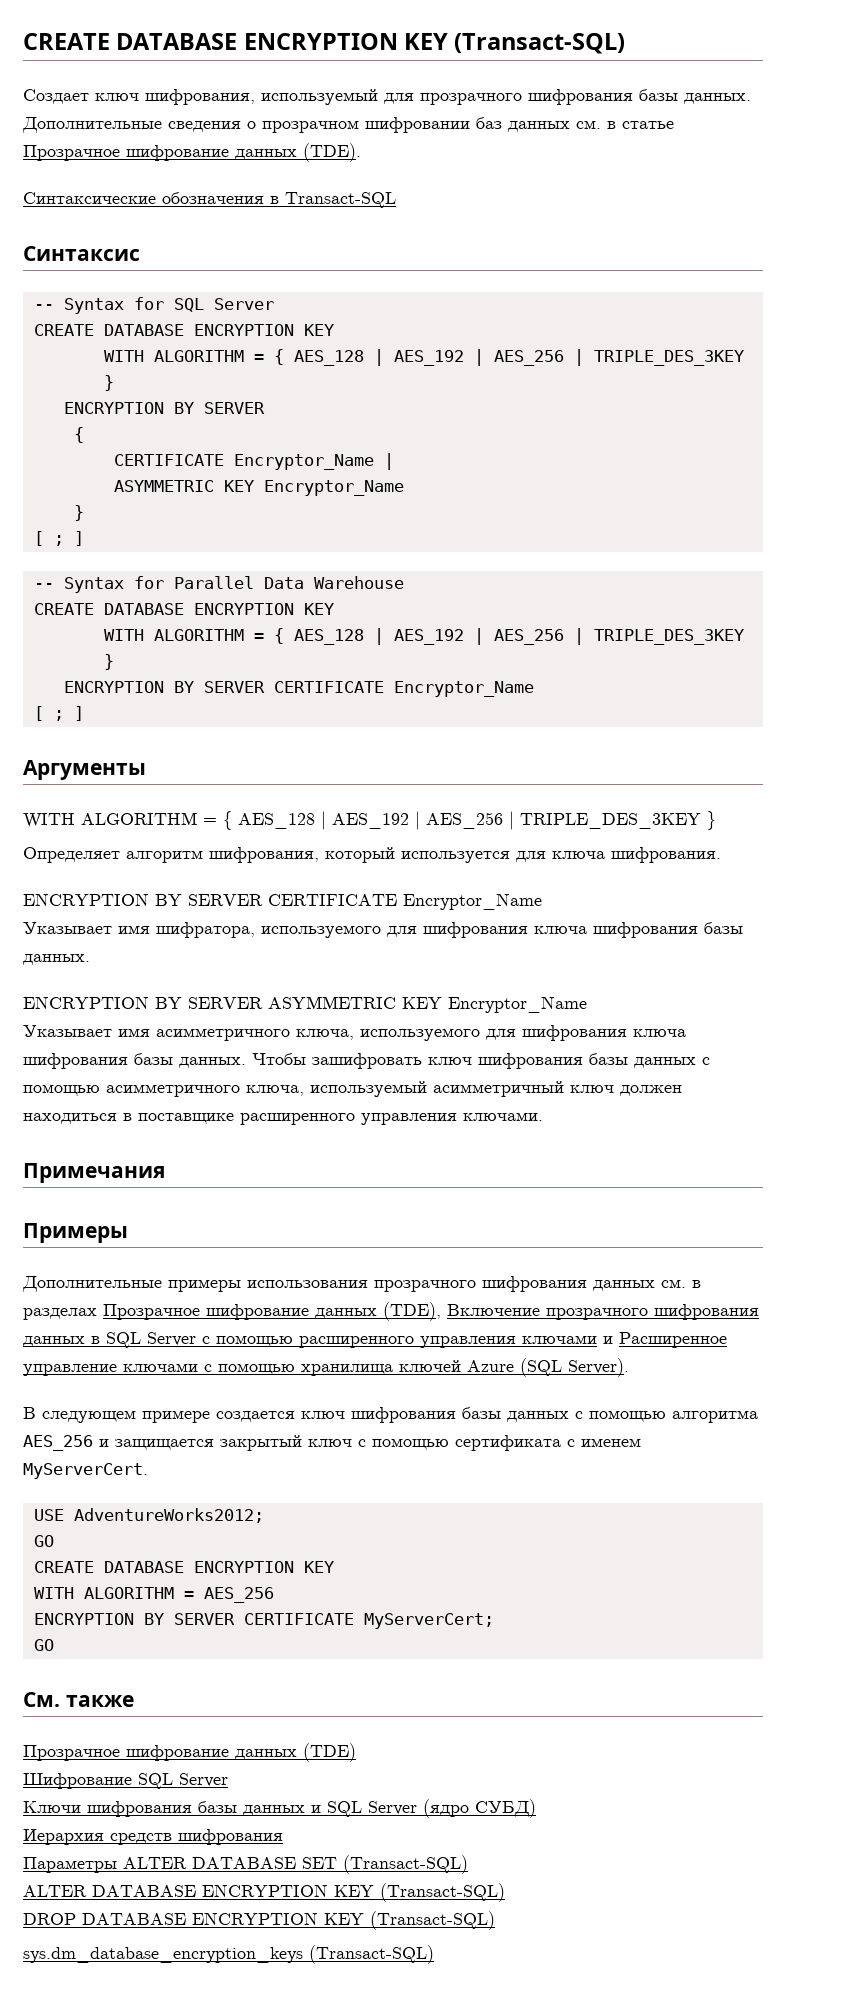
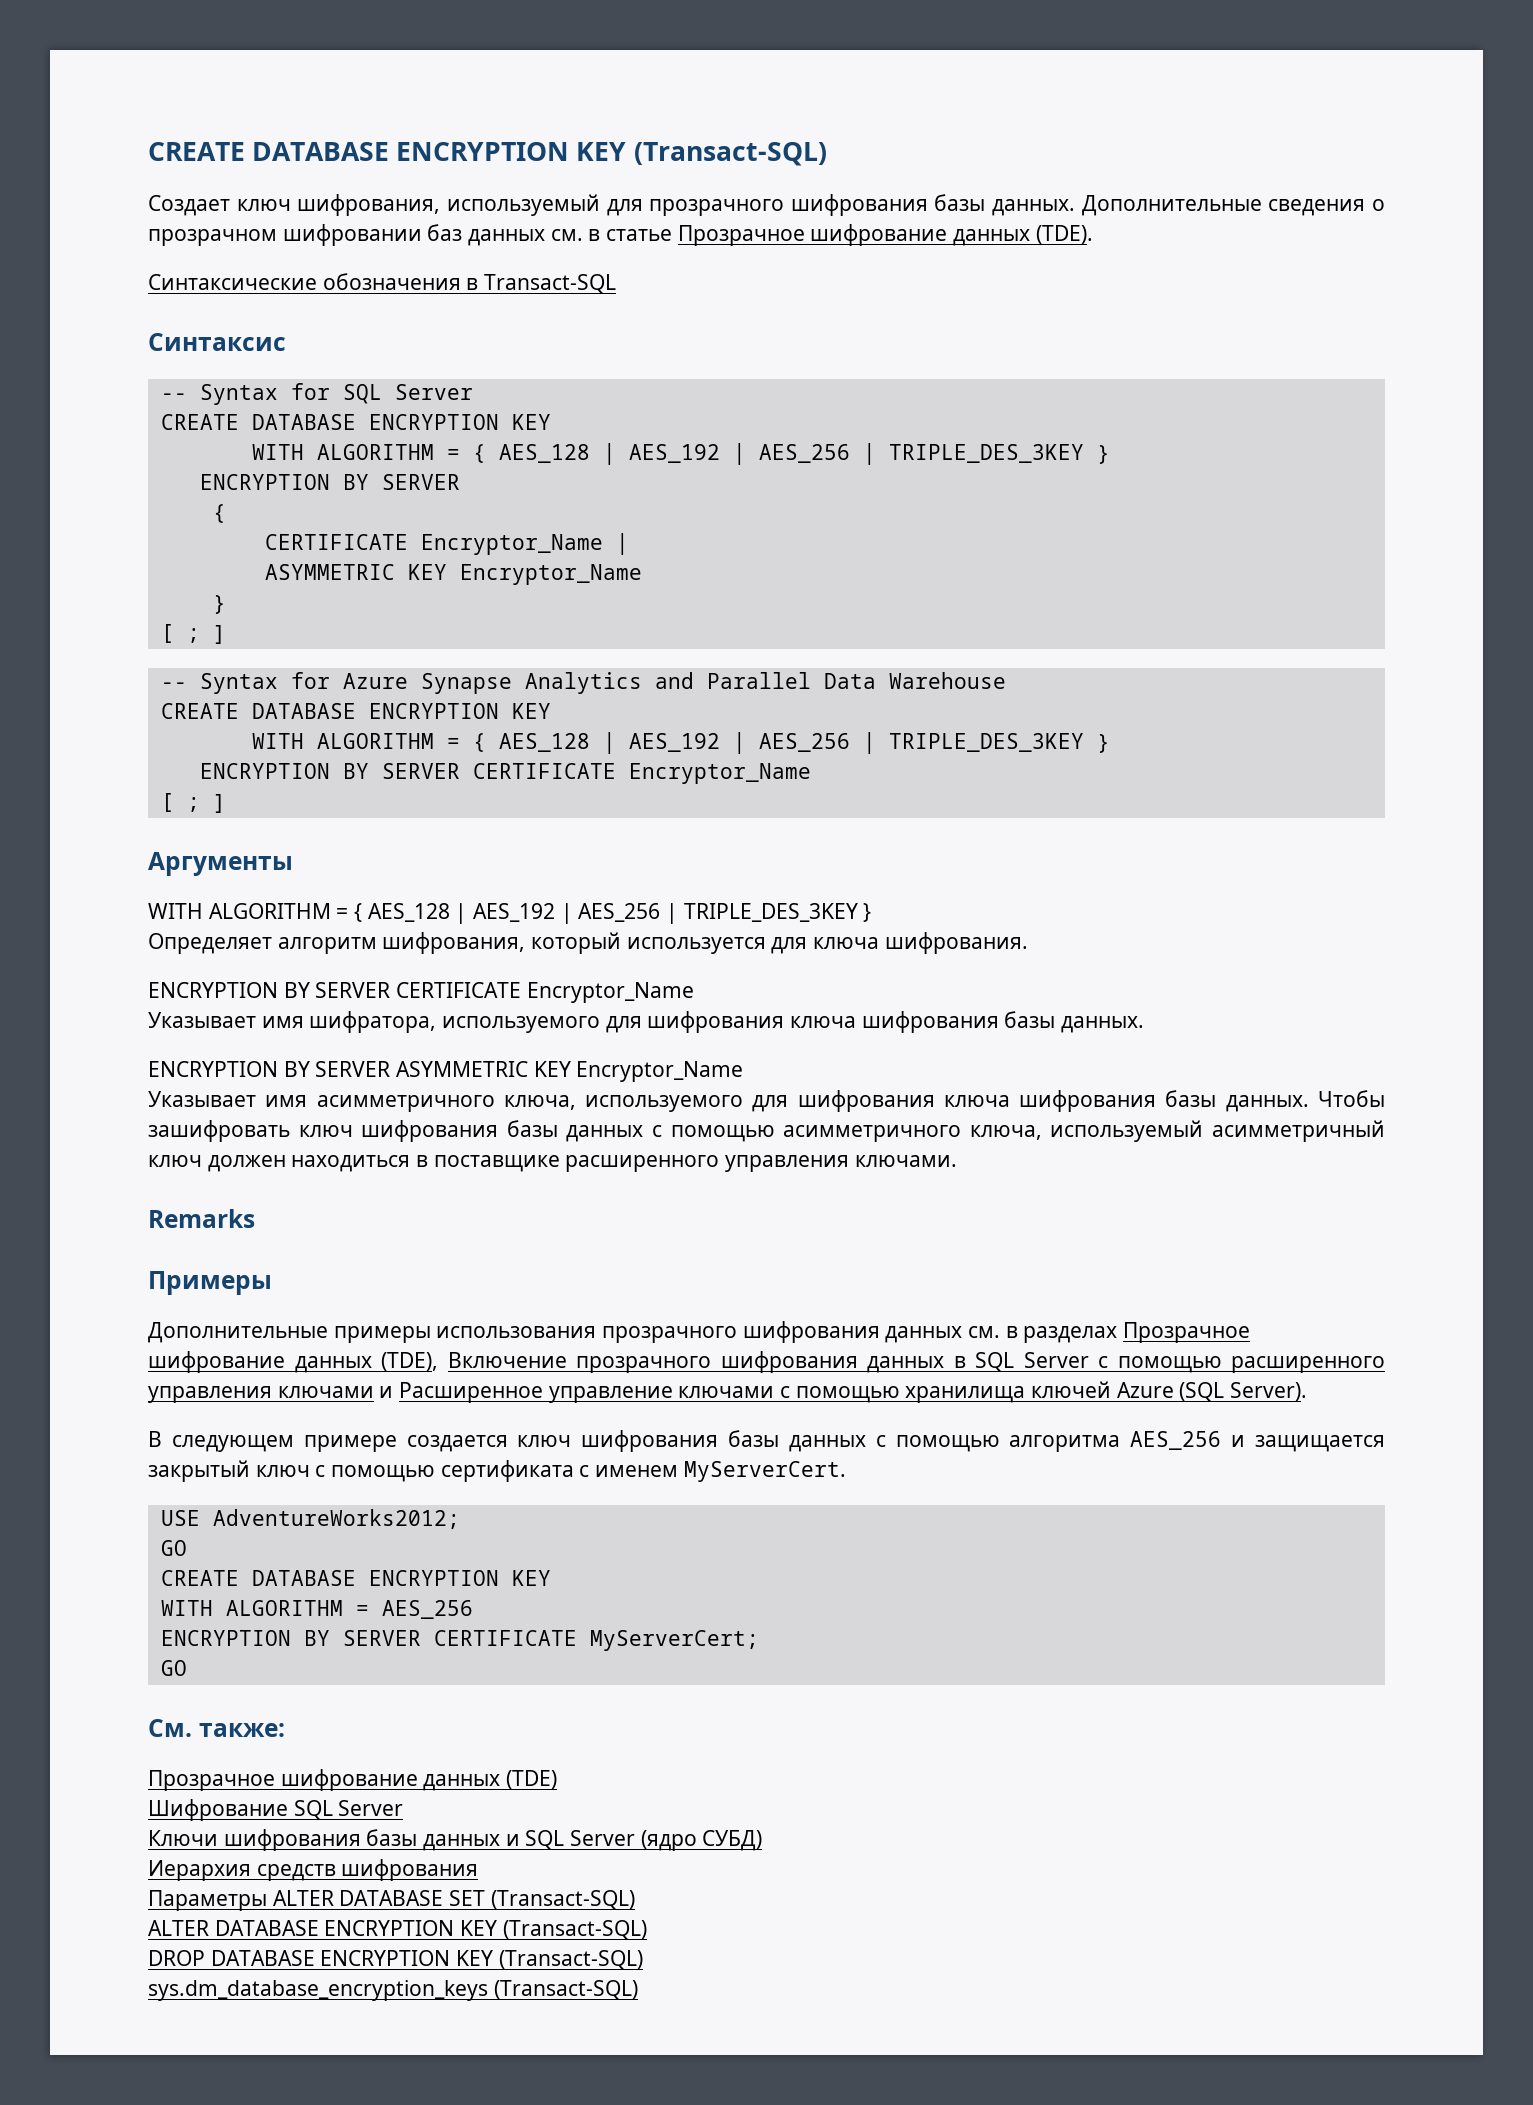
(164, 582) none -> [342,672,694,694] Azure Synapse Analytics and
[23,1163,165,1183] Примечания -> [148,1209,255,1228] Remarks
[65,1695,134,1707] также -> [198,1723,285,1737] также:

